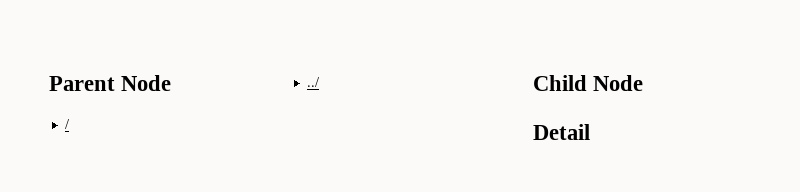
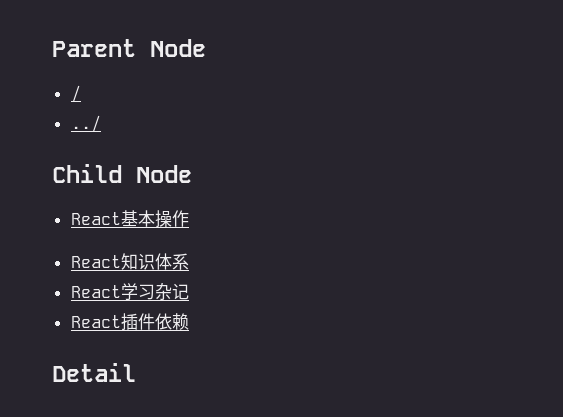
(644, 83) none -> [70,210,189,228] [70,253,189,270] [70,283,189,300] [70,313,189,331] // React基本操作 // React知识体系 // React学习杂记 // React插件依赖

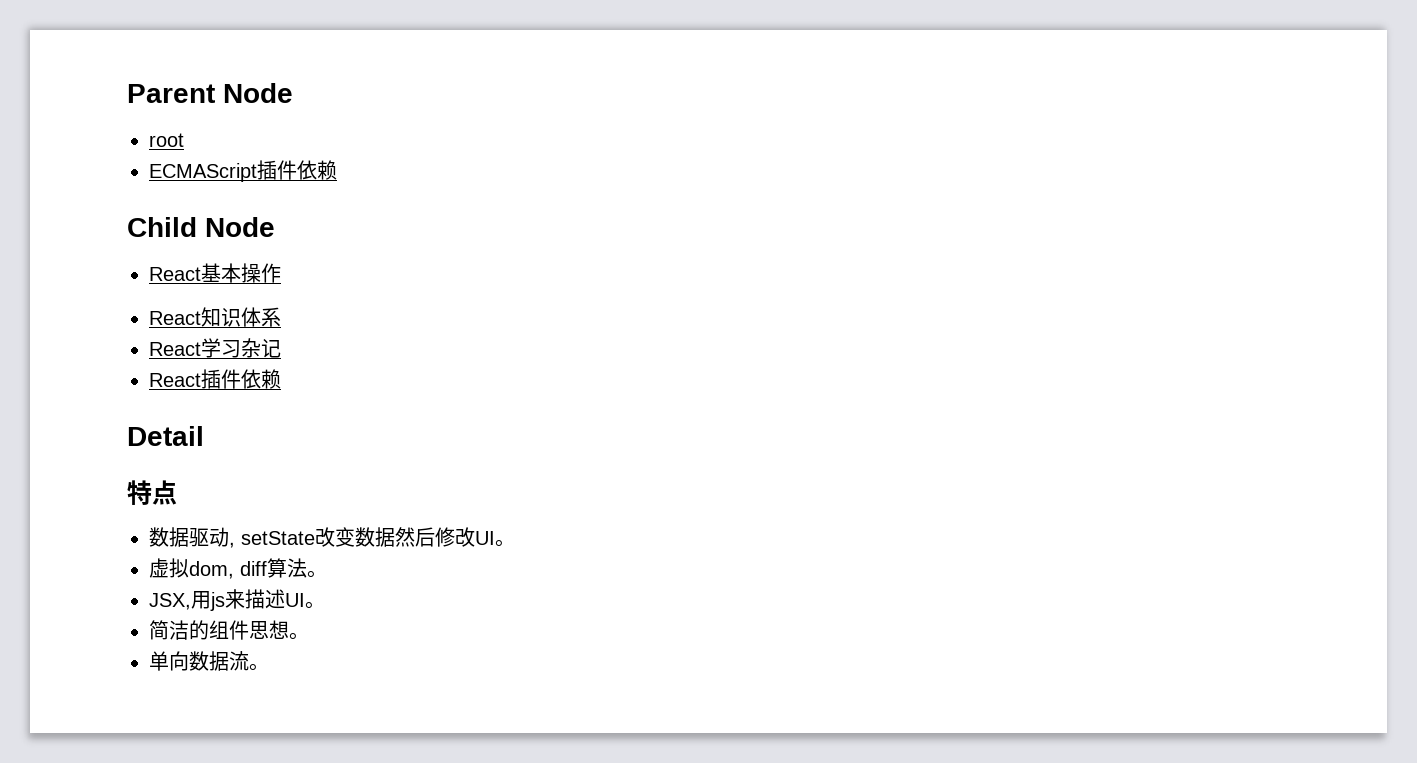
[70,85,81,103] [70,115,101,133] / // ../ -> [149,133,184,147] [149,160,337,182] root // ECMAScript插件依赖
(136, 372) none -> [127,480,177,505] [149,527,515,548] [149,558,327,579] [149,589,325,611] [149,620,309,640] [149,651,269,671] // 特点 // 数据驱动, setState改变数据然后修改UI。 // 虚拟dom, diff算法。 // JSX,用js来描述UI。 // 简洁的组件思想。 // 单向数据流。

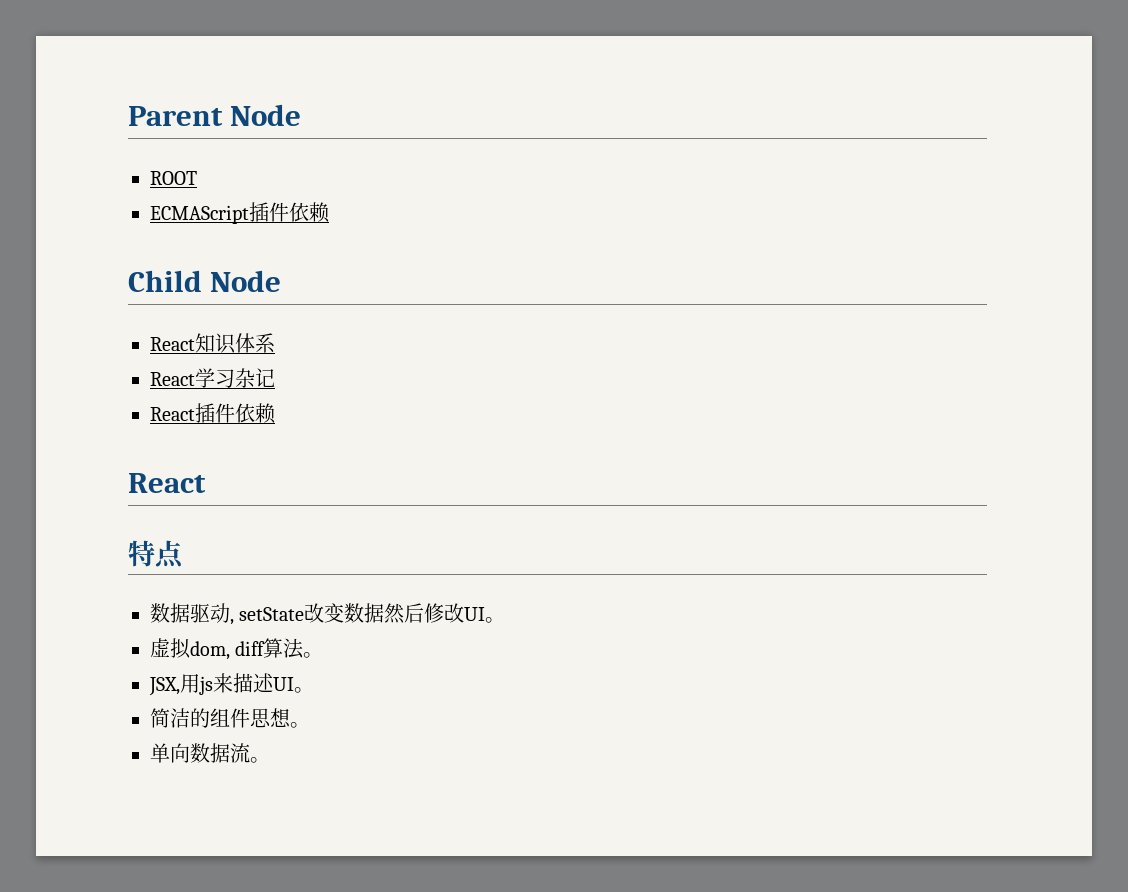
[149,133,184,147] root -> [150,171,197,185] ROOT
[149,263,281,283] // React基本操作 -> (282, 281) none
[127,426,204,446] Detail -> [128,473,206,493] React

